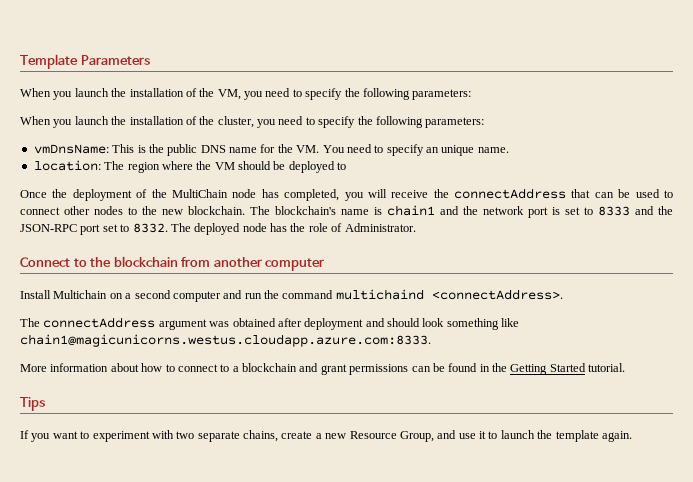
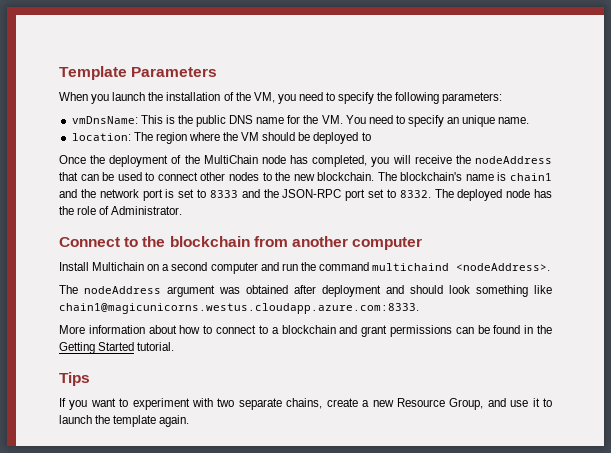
[20,116,485,128] // When you launch the installation of the cluster, you need to specify the following parameters: -> (503, 98) none
[454,188,567,199] connectAddress -> [474,156,552,164] nodeAddress
[431,289,563,300] [20,317,156,328] <connectAddress>. // The connectAddress -> [456,263,551,271] [59,285,161,294] <nodeAddress>. // The nodeAddress

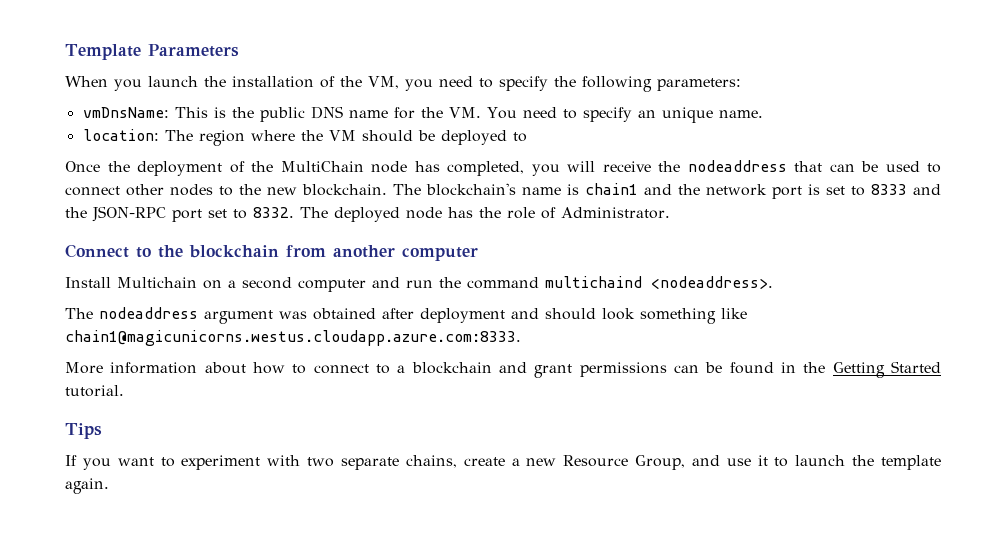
[474,156,552,164] nodeAddress -> [687,160,787,172] nodeaddress
[456,263,551,271] [59,285,161,294] <nodeAddress>. // The nodeAddress -> [651,276,773,289] [65,307,198,319] <nodeaddress>. // The nodeaddress

